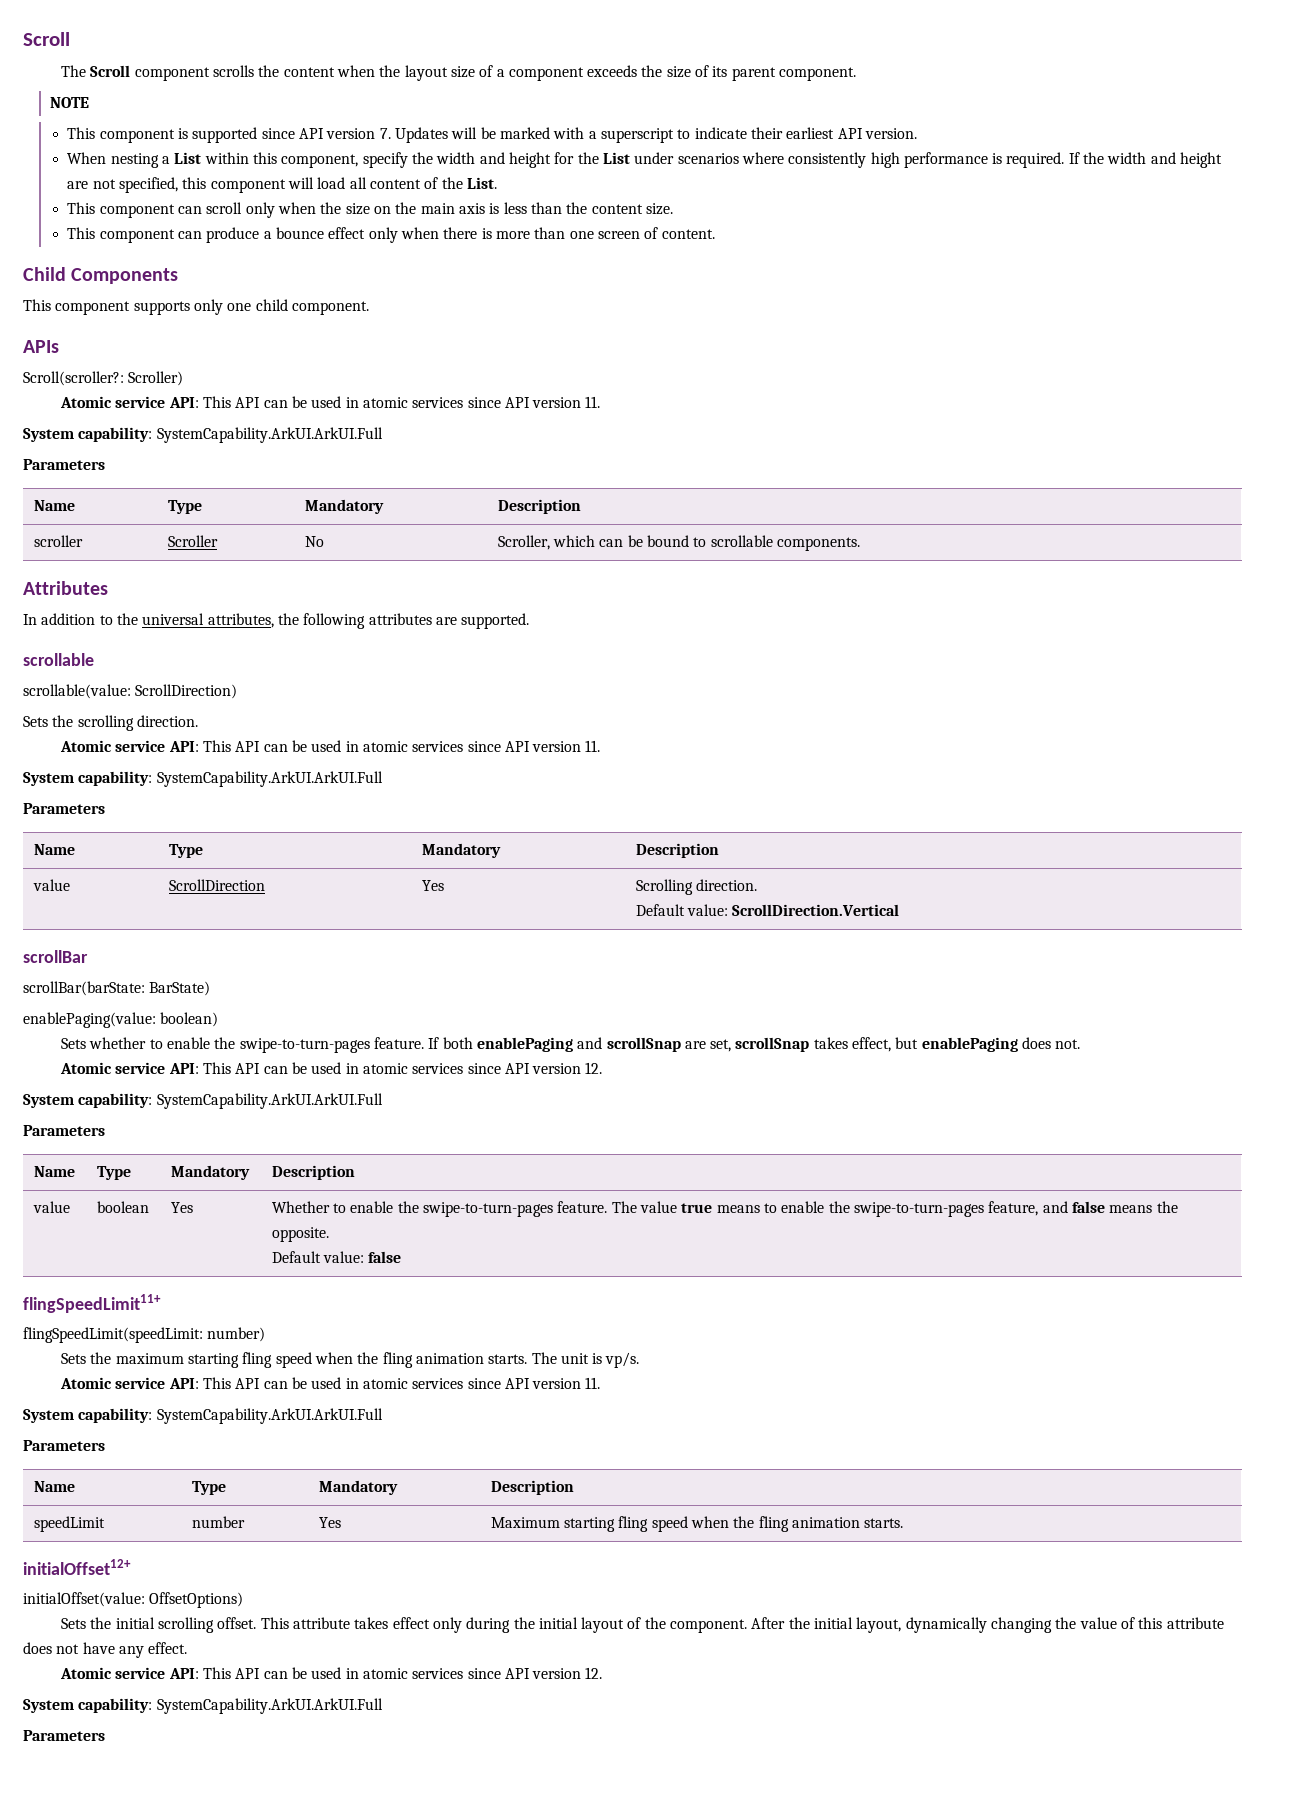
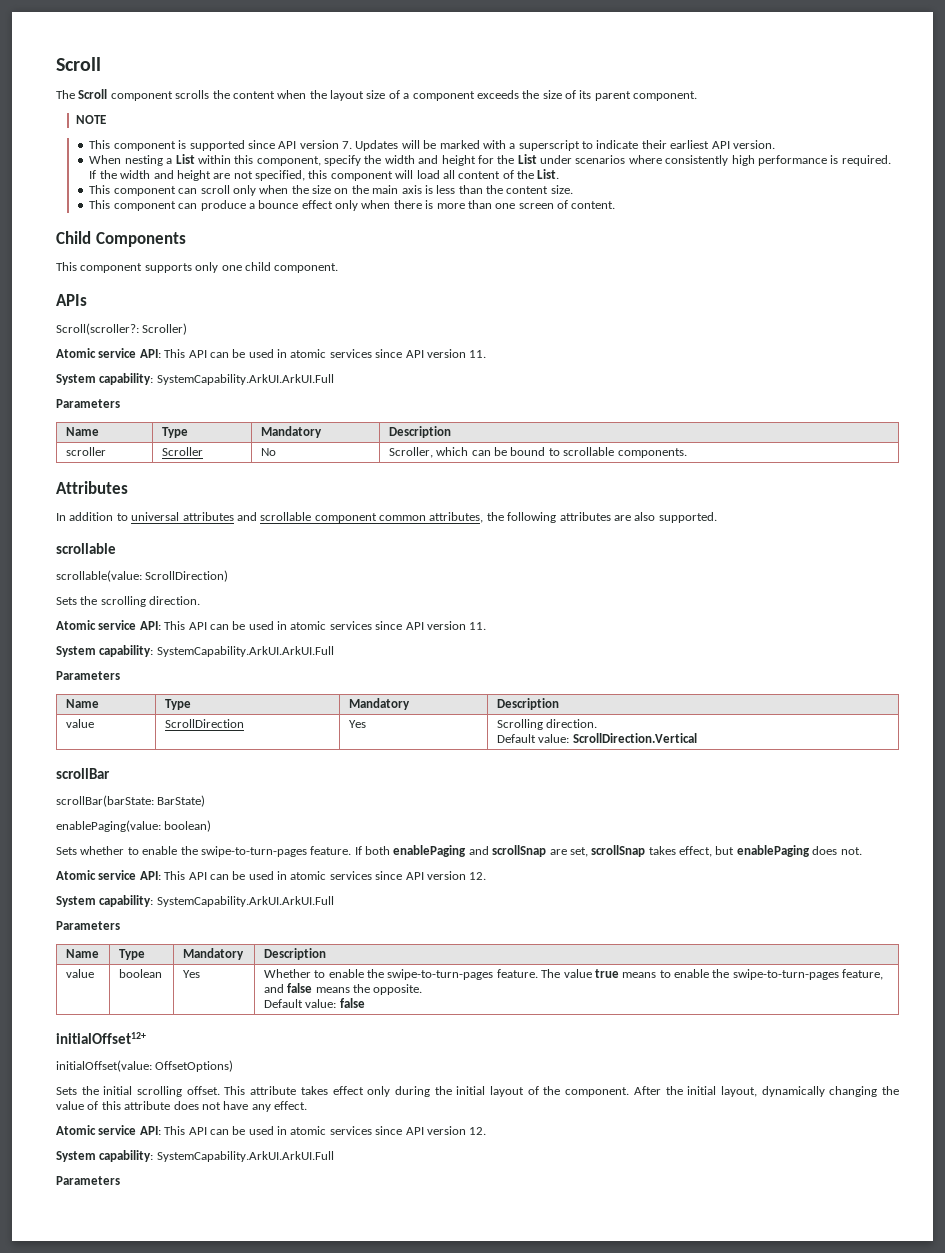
[116,613,205,625] the universal -> [131,512,426,523] universal attributes and scrollable component common
(457, 621) none -> [634,512,656,521] also
[23,1294,161,1313] [23,1327,266,1343] [61,1352,640,1368] [60,1377,601,1389] [23,1408,383,1424] [23,1440,105,1451] [33,1481,75,1492] [191,1481,226,1495] [318,1480,398,1495] [490,1480,574,1495] [33,1516,105,1532] [191,1516,245,1528] [318,1517,341,1528] [490,1516,904,1532] // flingSpeedLimit11+ // flingSpeedLimit(speedLimit: number) // Sets the maximum starting fling speed when the fling animation starts. The unit is vp/s. // Atomic service API: This API can be used in atomic services since API version 11. // System capability: SystemCapability.ArkUI.ArkUI.Full // Parameters // Name | Type | Mandatory | Description // speedLimit | number | Yes | Maximum starting fling speed when the fling animation starts. -> (365, 1003) none

